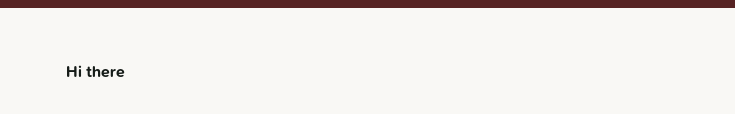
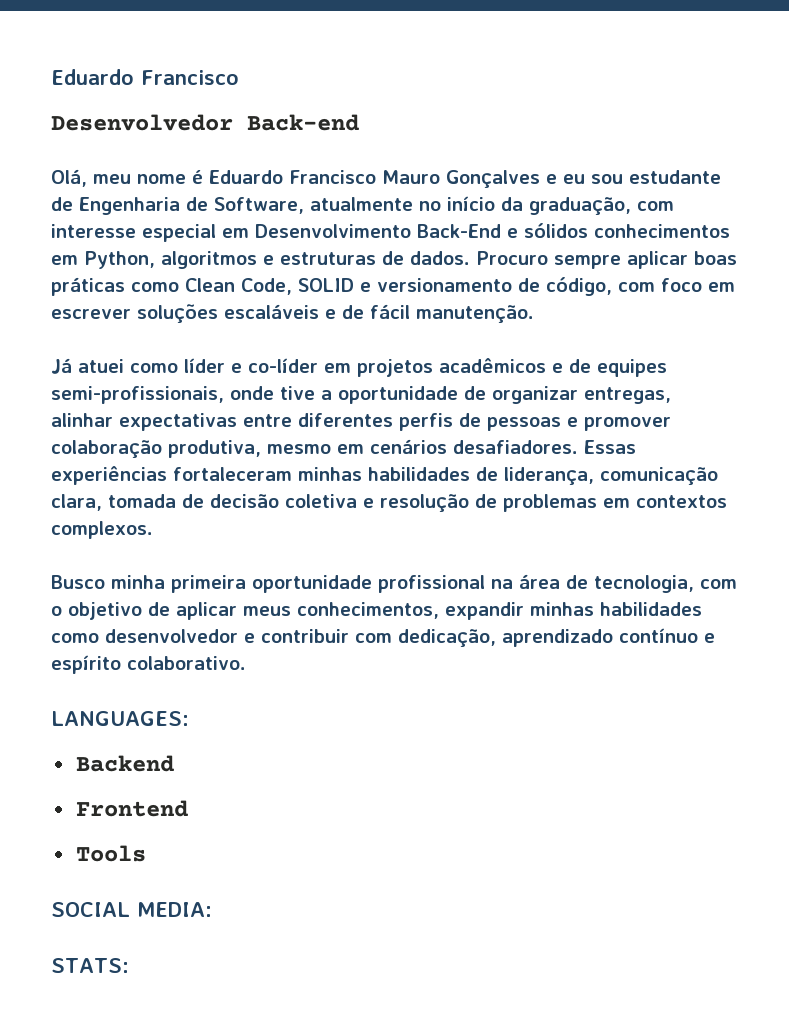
[66,65,126,78] Hi there -> [51,69,239,85] [51,114,359,131] [51,169,721,188] [51,196,674,215] [51,223,730,242] [51,251,737,269] [51,277,735,296] [51,304,534,323] [51,358,667,377] [51,386,671,404] [51,413,671,431] [51,439,636,458] [51,466,718,485] [51,494,727,512] [51,521,153,539] [51,574,737,593] [51,602,702,620] [51,628,715,647] [51,655,246,674] [51,711,189,726] [75,755,174,772] [75,800,188,817] [75,845,146,862] [51,902,212,917] [51,958,129,973] Eduardo Francisco // Desenvolvedor Back-end // Olá, meu nome é Eduardo Francisco Mauro Gonçalves e eu sou estudante de Engenharia de Software, atualmente no início da graduação, com interesse especial em Desenvolvimento Back-End e sólidos conhecimentos em Python, algoritmos e estruturas de dados. Procuro sempre aplicar boas práticas como Clean Code, SOLID e versionamento de código, com foco em escrever soluções escaláveis e de fácil manutenção. // Já atuei como líder e co-líder em projetos acadêmicos e de equipes semi-profissionais, onde tive a oportunidade de organizar entregas, alinhar expectativas entre diferentes perfis de pessoas e promover colaboração produtiva, mesmo em cenários desafiadores. Essas experiências fortaleceram minhas habilidades de liderança, comunicação clara, tomada de decisão coletiva e resolução de problemas em contextos complexos. // Busco minha primeira oportunidade profissional na área de tecnologia, com o objetivo de aplicar meus conhecimentos, expandir minhas habilidades como desenvolvedor e contribuir com dedicação, aprendizado contínuo e espírito colaborativo. // LANGUAGES: // Backend // Frontend // Tools // SOCIAL MEDIA: // STATS:

